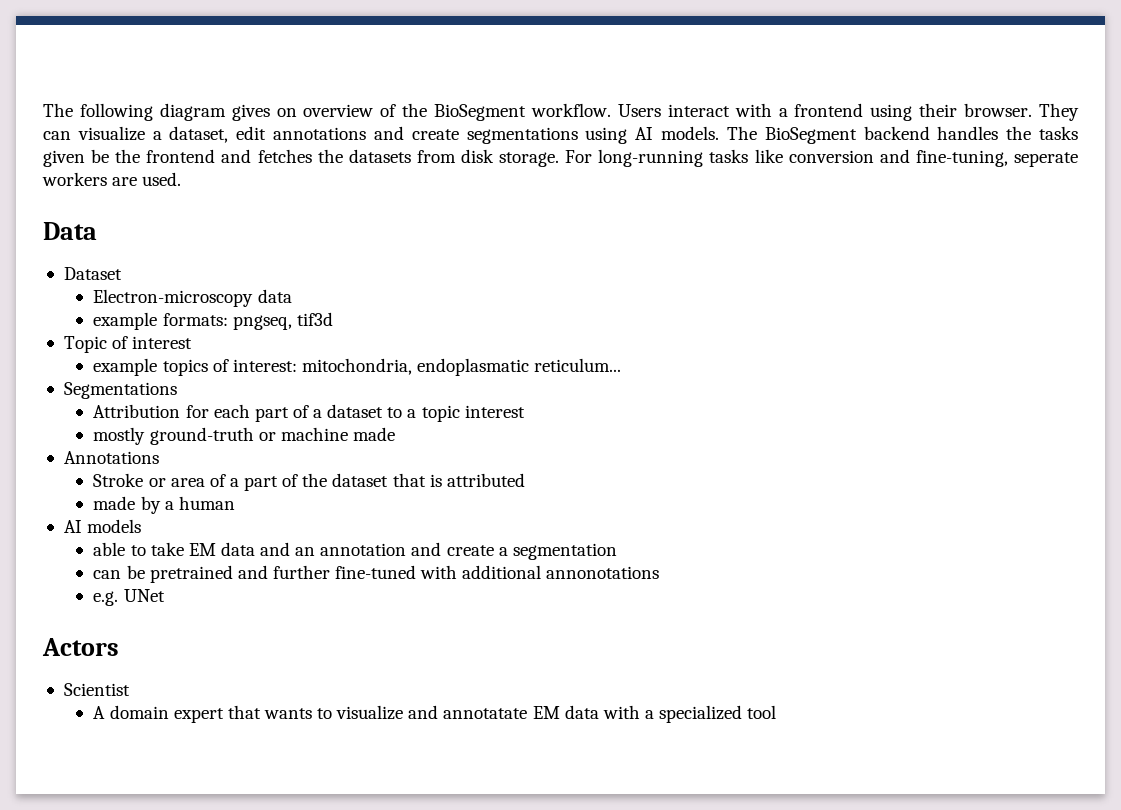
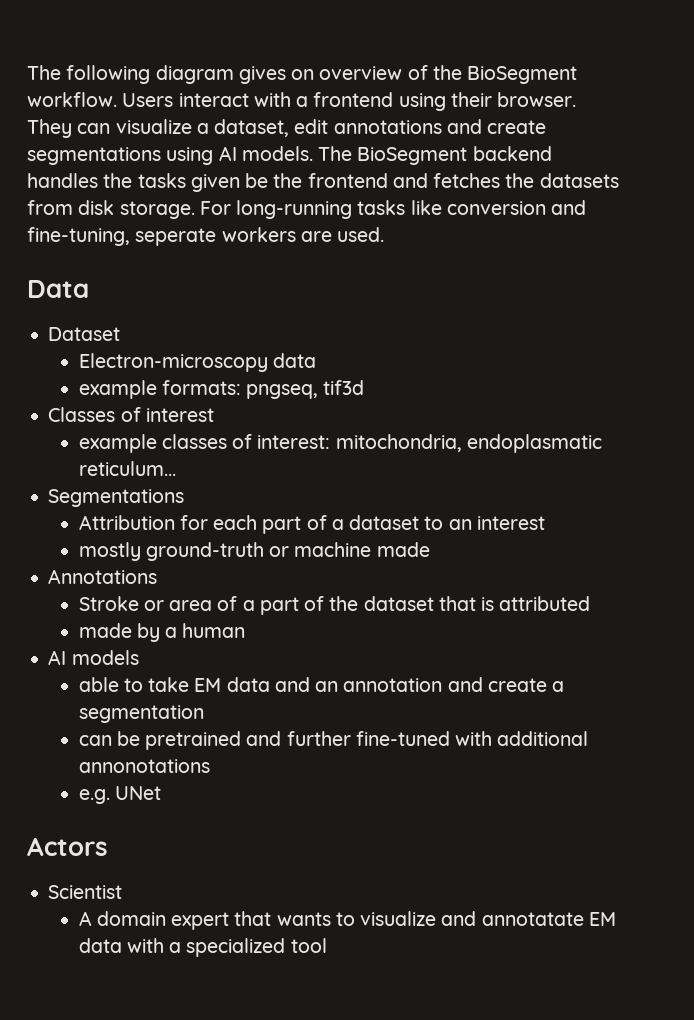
[63,336,107,353] Topic -> [48,407,116,422] Classes
[162,359,208,376] topics -> [161,434,227,449] classes
[407,405,460,422] a topic -> [448,519,472,530] an

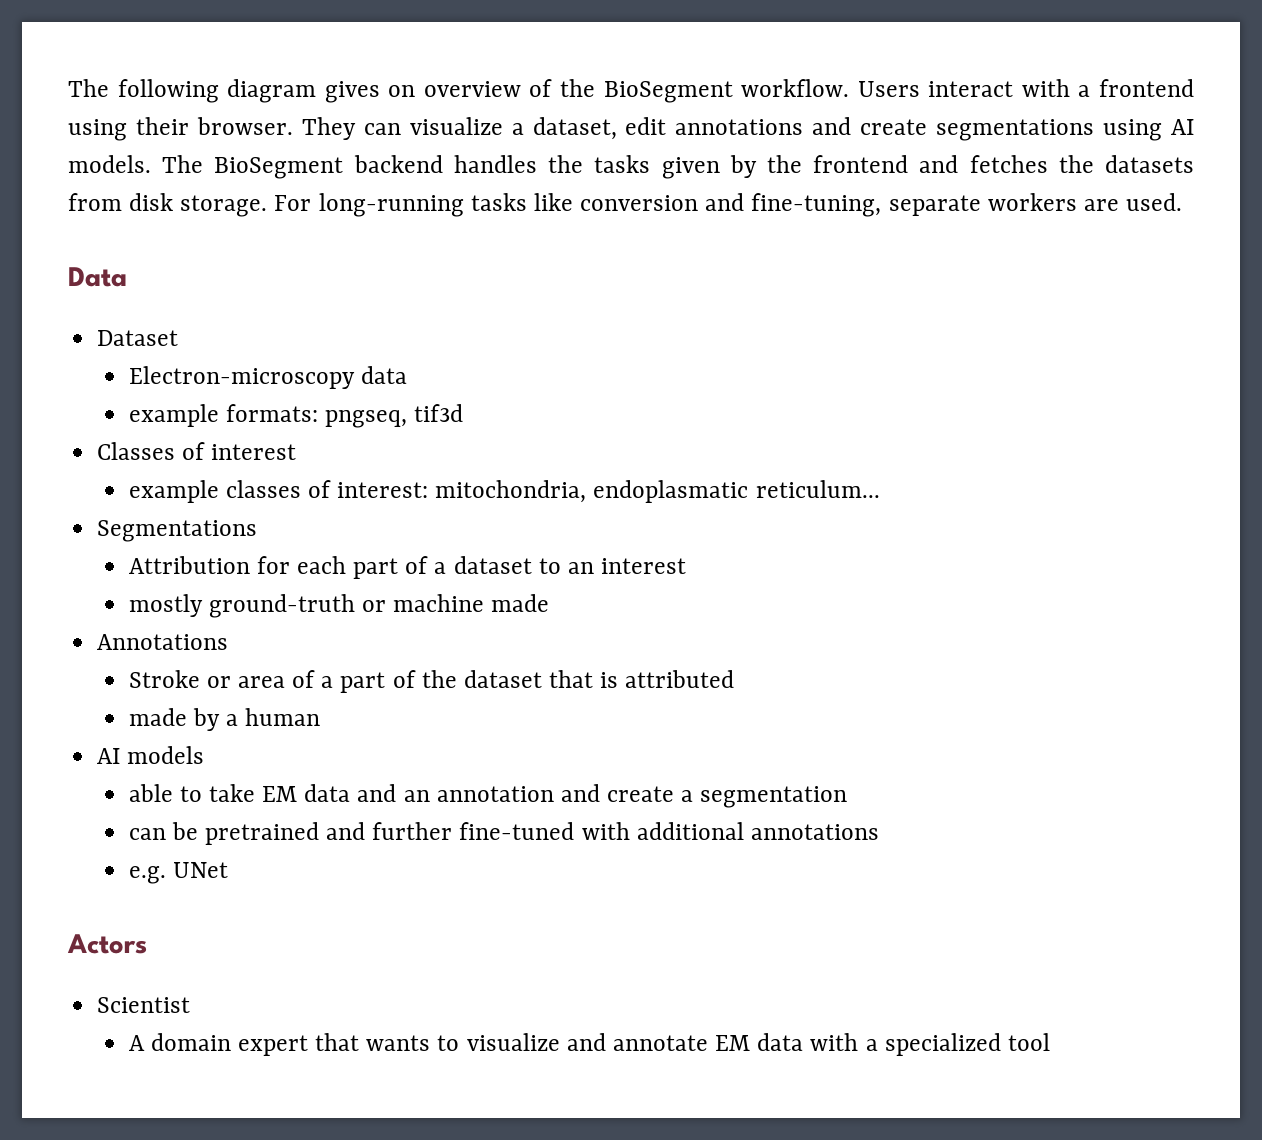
[245,173,269,188] be -> [729,155,757,178] by
[135,228,217,246] seperate -> [888,195,981,216] separate
[78,759,210,773] annonotations -> [750,824,879,840] annotations
[481,912,584,926] annotatate -> [612,1035,708,1051] annotate

